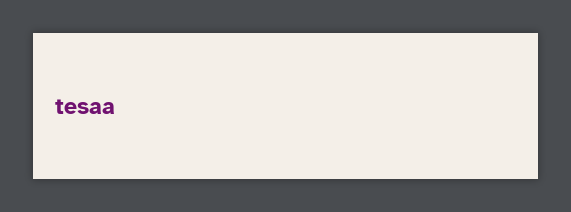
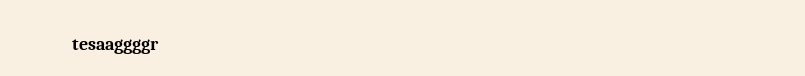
[55,99,115,114] tesaa -> [72,39,159,54] tesaaggggr

